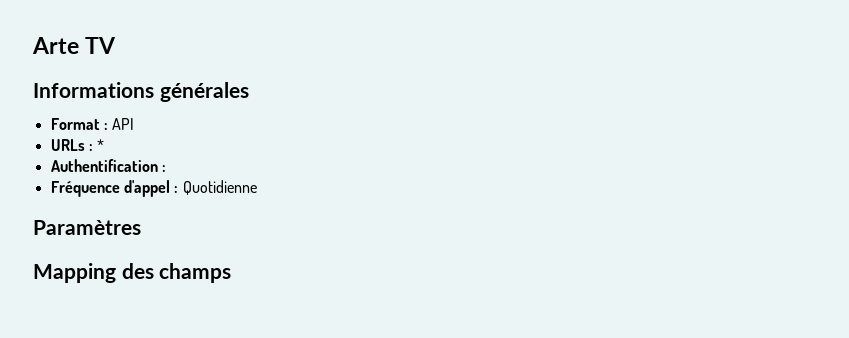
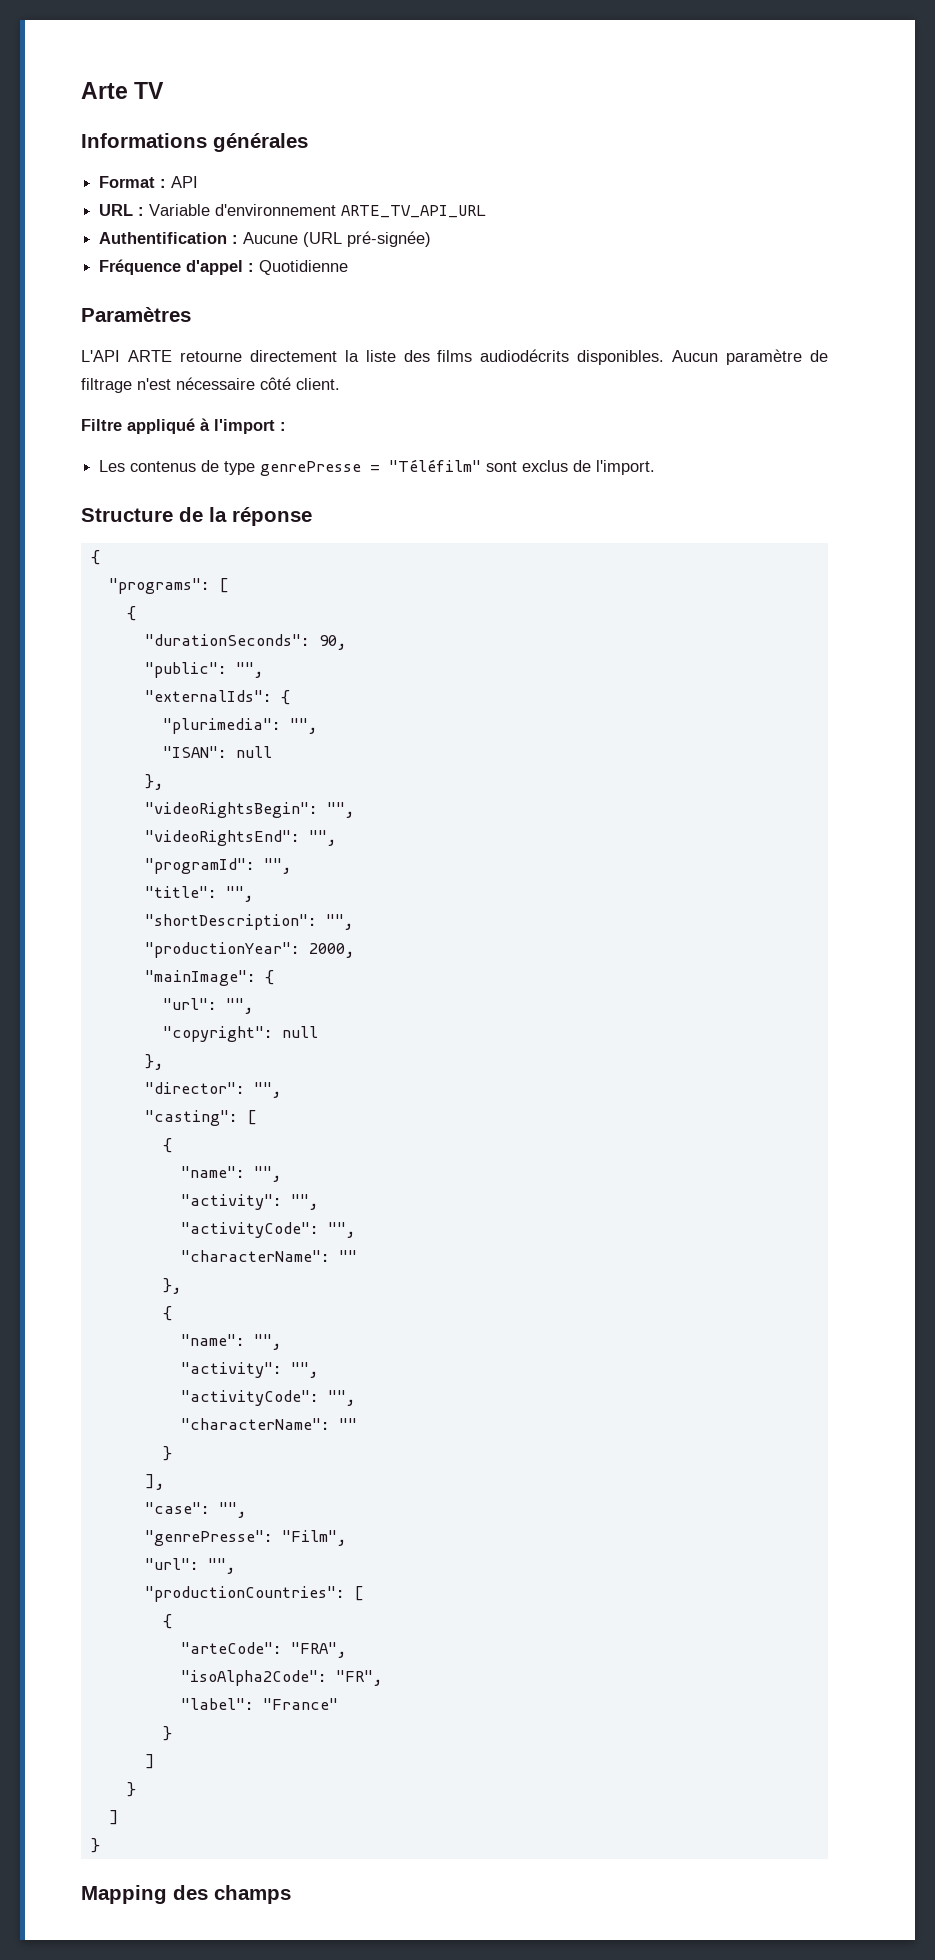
[50,139,105,151] URLs : * -> [99,204,487,218] URL : Variable d'environnement ARTE_TV_API_URL
(166, 168) none -> [243,231,432,247] Aucune (URL pré-signée)
(141, 227) none -> [81,349,828,365] [81,377,340,393] [81,418,286,434] [99,459,656,476] [81,507,312,526] [90,550,100,565] [108,578,229,594] [126,606,136,621] [144,634,347,650] [144,662,264,678] [144,690,290,705] [162,718,318,734] [162,746,272,758] [144,774,164,790] [144,802,355,818] [144,830,337,846] [144,858,292,874] [144,886,254,902] [144,914,354,930] [144,942,355,958] [144,970,274,986] [162,998,254,1014] [162,1026,318,1042] [144,1054,164,1070] [144,1082,282,1098] [144,1110,257,1126] [162,1138,172,1153] [180,1166,282,1182] [180,1194,319,1210] [180,1222,356,1238] [180,1250,357,1262] [162,1278,182,1294] [162,1306,172,1321] [180,1334,282,1350] [180,1362,319,1378] [180,1390,356,1406] [180,1418,357,1430] [162,1446,172,1461] [144,1474,165,1490] [144,1502,247,1518] [144,1530,347,1546] [144,1558,236,1574] [144,1586,364,1602] [162,1614,172,1629] [180,1642,347,1658] [180,1670,383,1686] [180,1698,338,1710] [162,1726,172,1741] [144,1754,155,1769] [126,1782,136,1797] [108,1810,119,1825] [90,1838,100,1853] // L'API ARTE retourne directement la liste des films audiodécrits disponibles. Aucun paramètre de filtrage n'est nécessaire côté client. // Filtre appliqué à l'import : // Les contenus de type genrePresse = "Téléfilm" sont exclus de l'import. // Structure de la réponse // { // "programs": [ // { // "durationSeconds": 90, // "public": "", // "externalIds": { // "plurimedia": "", // "ISAN": null // }, // "videoRightsBegin": "", // "videoRightsEnd": "", // "programId": "", // "title": "", // "shortDescription": "", // "productionYear": 2000, // "mainImage": { // "url": "", // "copyright": null // }, // "director": "", // "casting": [ // { // "name": "", // "activity": "", // "activityCode": "", // "characterName": "" // }, // { // "name": "", // "activity": "", // "activityCode": "", // "characterName": "" // } // ], // "case": "", // "genrePresse": "Film", // "url": "", // "productionCountries": [ // { // "arteCode": "FRA", // "isoAlpha2Code": "FR", // "label": "France" // } // ] // } // ] // }

